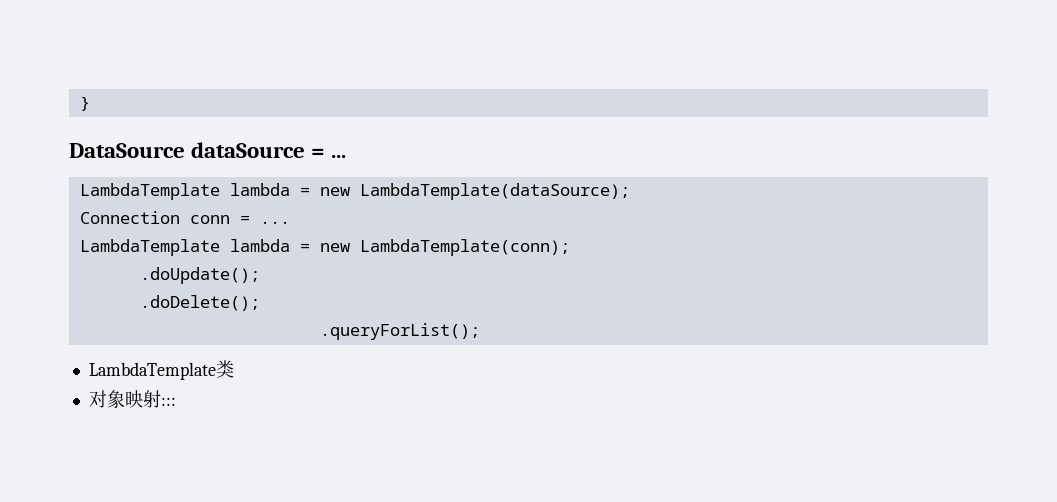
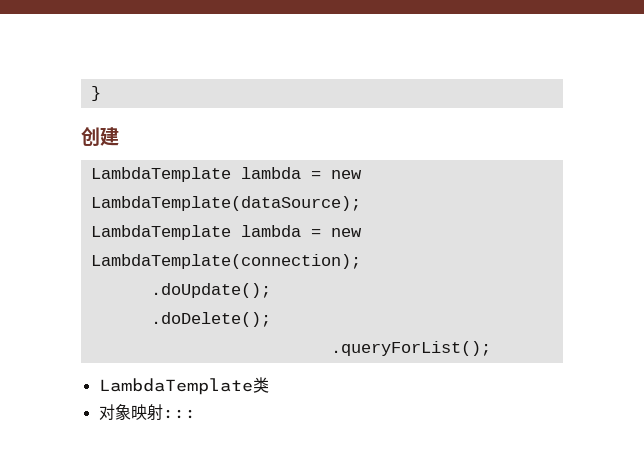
[69,142,347,158] DataSource dataSource = ... -> [81,127,119,146] 创建
[79,211,290,224] [79,239,570,256] // Connection conn = ... // LambdaTemplate lambda = new LambdaTemplate(conn); -> [90,225,362,240] [90,254,361,269] // LambdaTemplate lambda = new LambdaTemplate(connection);

